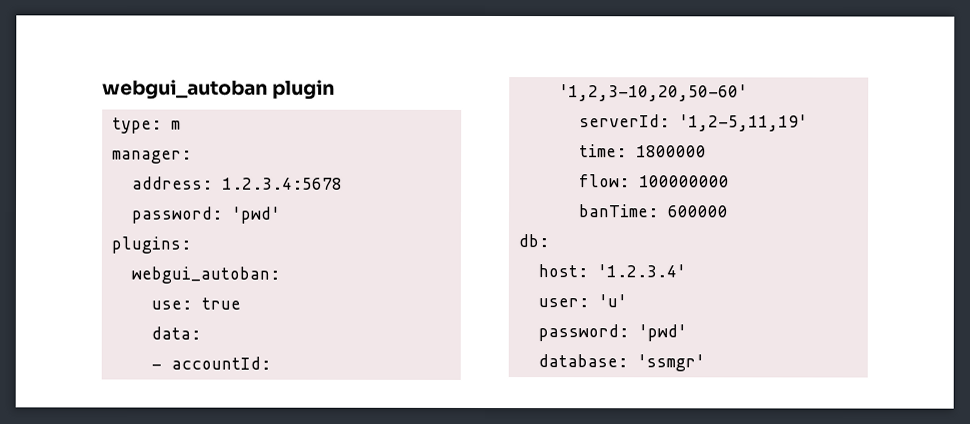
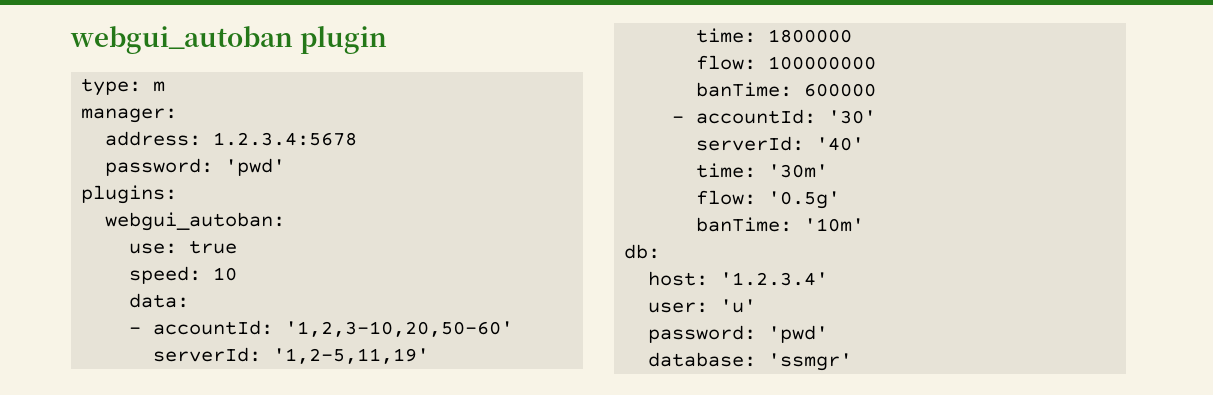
(242, 303) none -> [128,266,237,284] // speed: 10
(730, 211) none -> [671,109,876,124] [695,136,864,151] [695,163,828,178] [695,190,840,209] [695,217,864,232] // - accountId: '30' // serverId: '40' // time: '30m' // flow: '0.5g' // banTime: '10m'

